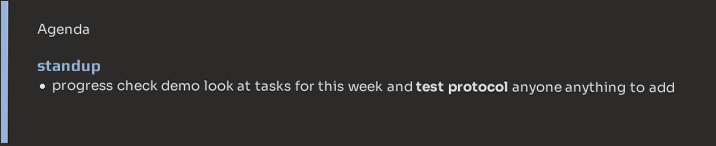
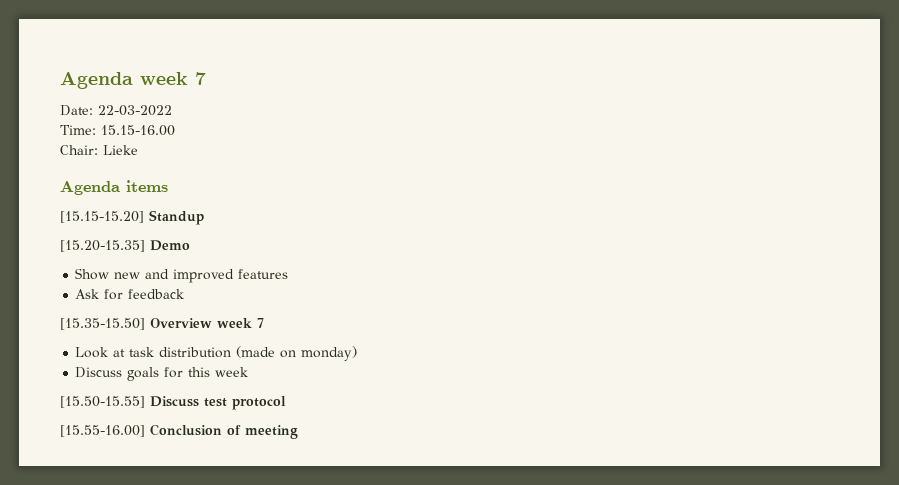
[37,23,91,38] [36,58,102,76] [50,80,292,94] Agenda // standup // progress check demo look at tasks -> [60,72,206,89] [60,105,172,116] [60,125,175,136] [60,145,138,155] [60,180,168,195] [60,210,204,225] [60,240,190,252] [75,268,289,283] [75,289,185,300] [60,318,264,330] [75,346,358,361] [75,367,160,381] Agenda week 7 // Date: 22-03-2022 // Time: 15.15-16.00 // Chair: Lieke // Agenda items // [15.15-15.20] Standup // [15.20-15.35] Demo // Show new and improved features // Ask for feedback // [15.35-15.50] Overview week 7 // Look at task distribution (made on monday) // Discuss goals
[385,81,413,93] and -> [60,396,199,408] // [15.50-15.55] Discuss
[510,81,675,95] anyone anything to add -> [60,424,298,439] // [15.55-16.00] Conclusion of meeting

